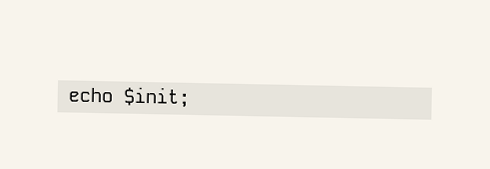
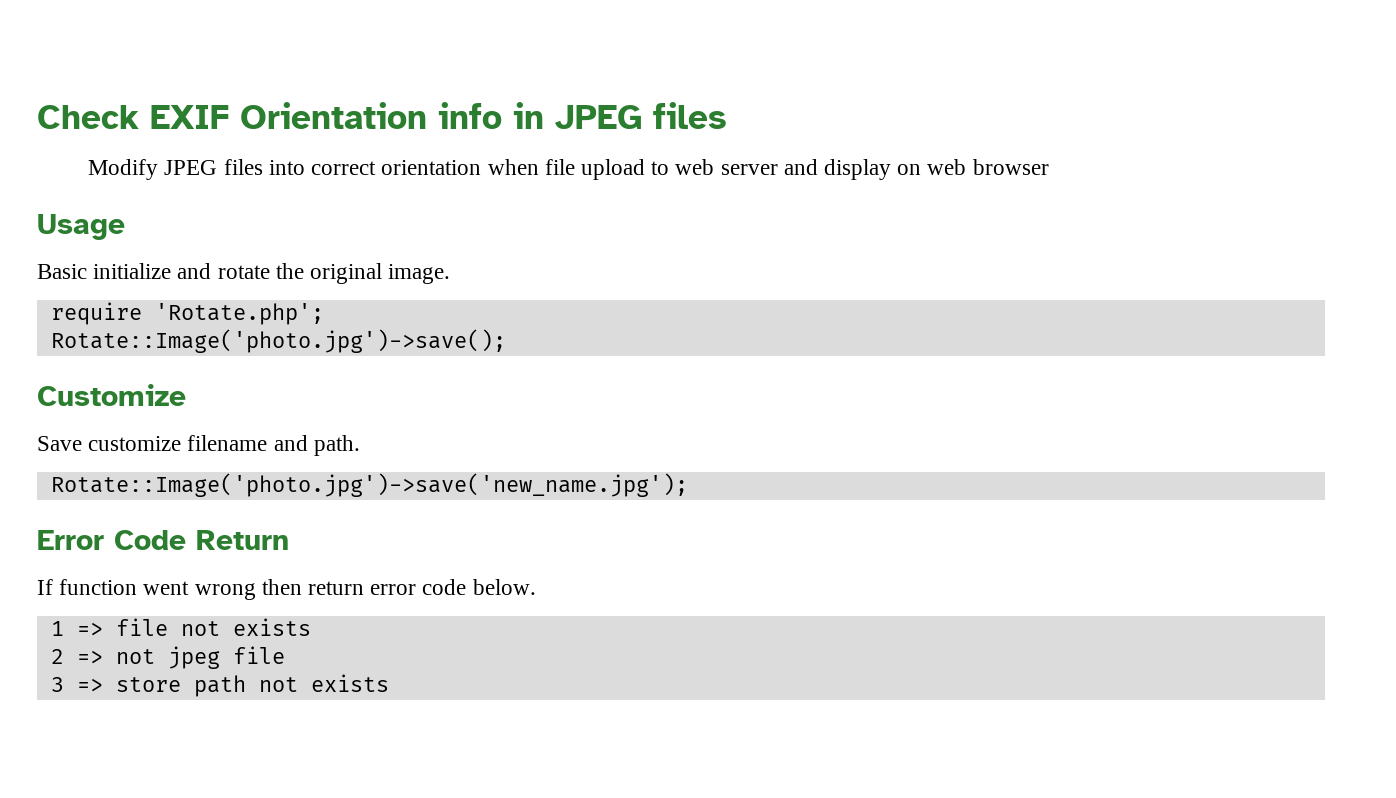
[68,86,191,108] echo $init; -> [37,102,727,129] [88,159,1049,180] [37,214,125,240] [37,263,451,284] [50,302,324,325] [50,329,506,353] [37,384,186,406] [37,435,360,456] [50,473,688,497] [37,530,289,550] [37,579,536,600] [50,618,311,636] [50,646,285,669] [50,674,389,697] Check EXIF Orientation info in JPEG files // Modify JPEG files into correct orientation when file upload to web server and display on web browser // Usage // Basic initialize and rotate the original image. // require 'Rotate.php'; // Rotate::Image('photo.jpg')->save(); // Customize // Save customize filename and path. // Rotate::Image('photo.jpg')->save('new_name.jpg'); // Error Code Return // If function went wrong then return error code below. // 1 => file not exists // 2 => not jpeg file // 3 => store path not exists

